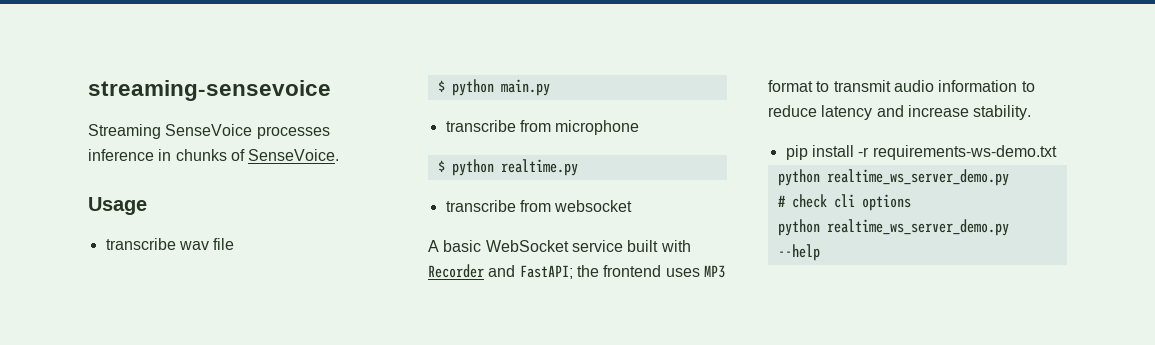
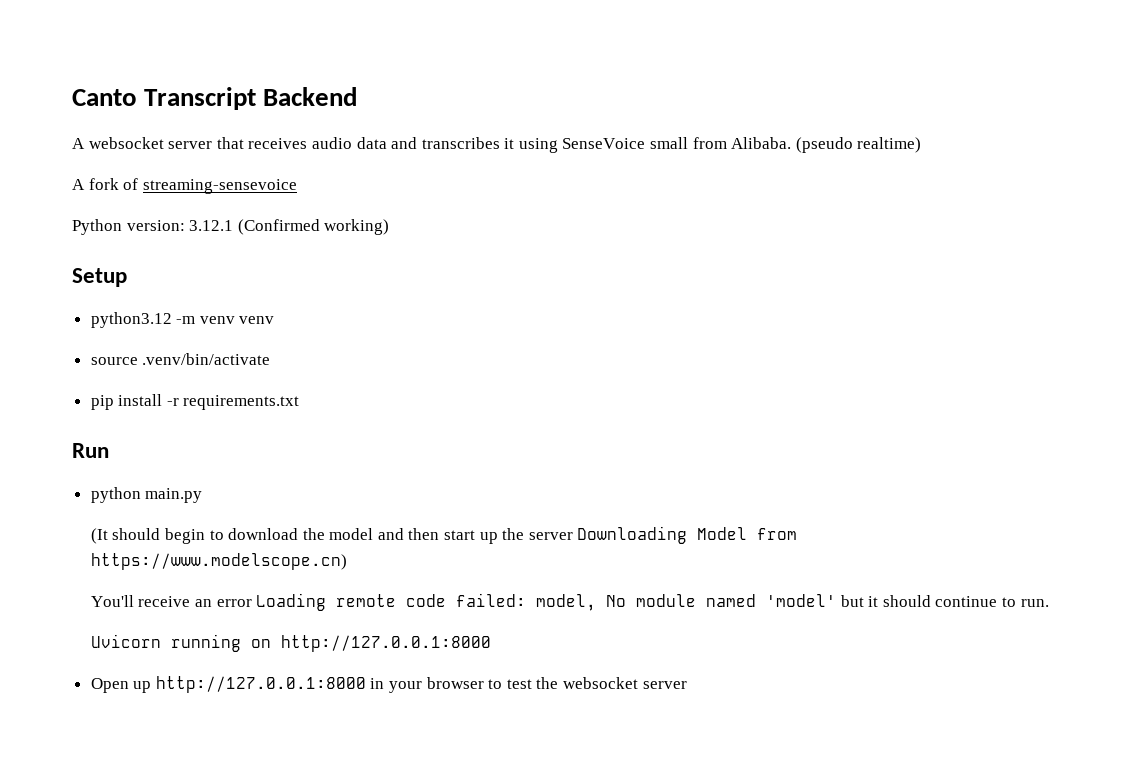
[88,80,331,101] [88,124,330,139] [88,149,340,161] [88,197,147,215] [105,238,235,250] [437,79,550,96] [445,120,640,135] [437,159,578,176] [445,200,633,212] [428,240,691,252] [428,264,725,279] [768,80,1035,92] [768,105,1032,120] streaming-sensevoice // Streaming SenseVoice processes inference in chunks of SenseVoice. // Usage // transcribe wav file // $ python main.py // transcribe from microphone // $ python realtime.py // transcribe from websocket // A basic WebSocket service built with Recorder and FastAPI; the frontend uses MP3 format to transmit audio information to reduce latency and increase stability. -> [72,87,358,110] [72,137,922,153] [72,178,297,194] [72,219,390,235] [72,268,127,287] [90,312,275,328] [90,353,271,365] Canto Transcript Backend // A websocket server that receives audio data and transcribes it using SenseVoice small from Alibaba. (pseudo realtime) // A fork of streaming-sensevoice // Python version: 3.12.1 (Confirmed working) // Setup // python3.12 -m venv venv // source .venv/bin/activate
[872,145,1057,160] [777,169,1009,186] [777,194,911,211] [777,219,1009,236] [777,244,820,261] requirements-ws-demo.txt // python realtime_ws_server_demo.py // # check cli options // python realtime_ws_server_demo.py --help -> [183,395,300,410] [72,443,109,458] [90,487,203,503] [90,526,798,544] [90,553,347,570] [90,593,1049,611] [90,634,491,652] [90,676,687,693] requirements.txt // Run // python main.py // (It should begin to download the model and then start up the server Downloading Model from https://www.modelscope.cn) // You'll receive an error Loading remote code failed: model, No module named 'model' but it should continue to run. // Uvicorn running on http://127.0.0.1:8000 // Open up http://127.0.0.1:8000 in your browser to test the websocket server

